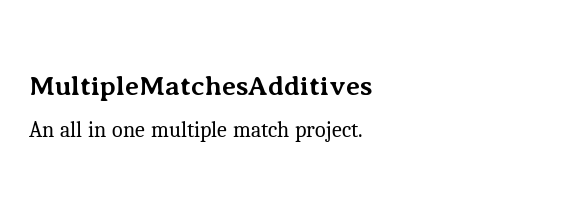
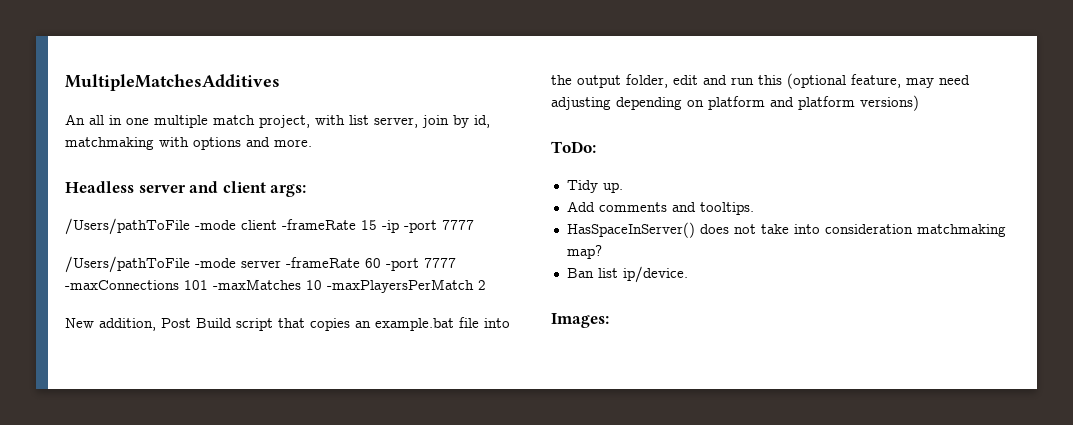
[294,121,363,142] project. -> [259,115,490,128] [65,137,312,150] [65,181,307,197] [65,218,474,235] [65,256,456,273] [65,279,486,293] [65,317,510,331] [551,73,970,89] [551,95,919,111] [551,141,596,153] [566,180,623,193] [566,201,754,215] [566,222,1006,238] [566,245,602,259] [566,266,688,283] [551,313,609,328] project, with list server, join by id, matchmaking with options and more. // Headless server and client args: // /Users/pathToFile -mode client -frameRate 15 -ip -port 7777 // /Users/pathToFile -mode server -frameRate 60 -port 7777 -maxConnections 101 -maxMatches 10 -maxPlayersPerMatch 2 // New addition, Post Build script that copies an example.bat file into the output folder, edit and run this (optional feature, may need adjusting depending on platform and platform versions) // ToDo: // Tidy up. // Add comments and tooltips. // HasSpaceInServer() does not take into consideration matchmaking map? // Ban list ip/device. // Images:

